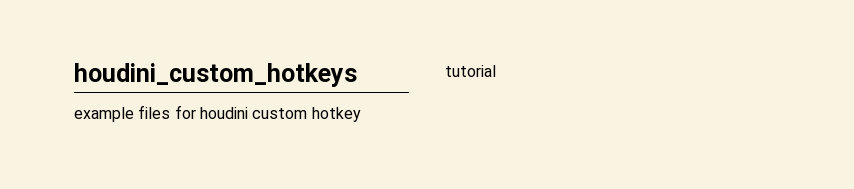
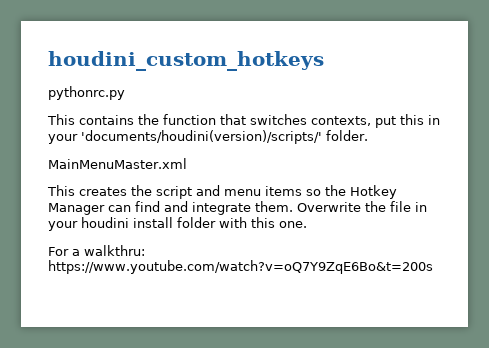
[74,105,361,122] [445,65,496,77] example files for houdini custom hotkey tutorial -> [48,86,125,100] [47,114,440,128] [48,130,368,144] [48,158,187,169] [47,185,397,199] [48,201,427,215] [48,217,307,231] [48,245,145,256] [48,260,433,274] pythonrc.py // This contains the function that switches contexts, put this in your 'documents/houdini(version)/scripts/' folder. // MainMenuMaster.xml // This creates the script and menu items so the Hotkey Manager can find and integrate them. Overwrite the file in your houdini install folder with this one. // For a walkthru: https://www.youtube.com/watch?v=oQ7Y9ZqE6Bo&t=200s

